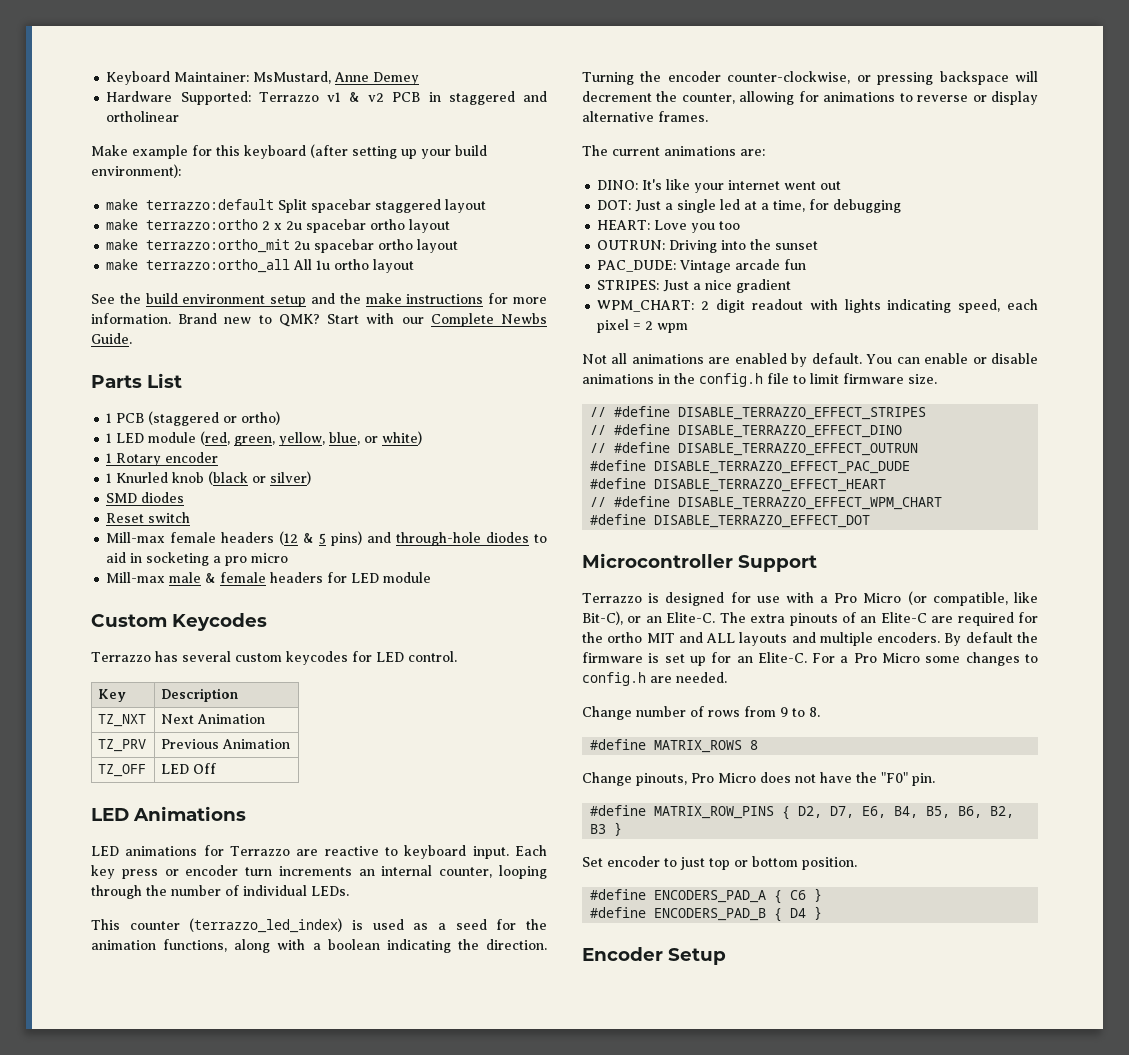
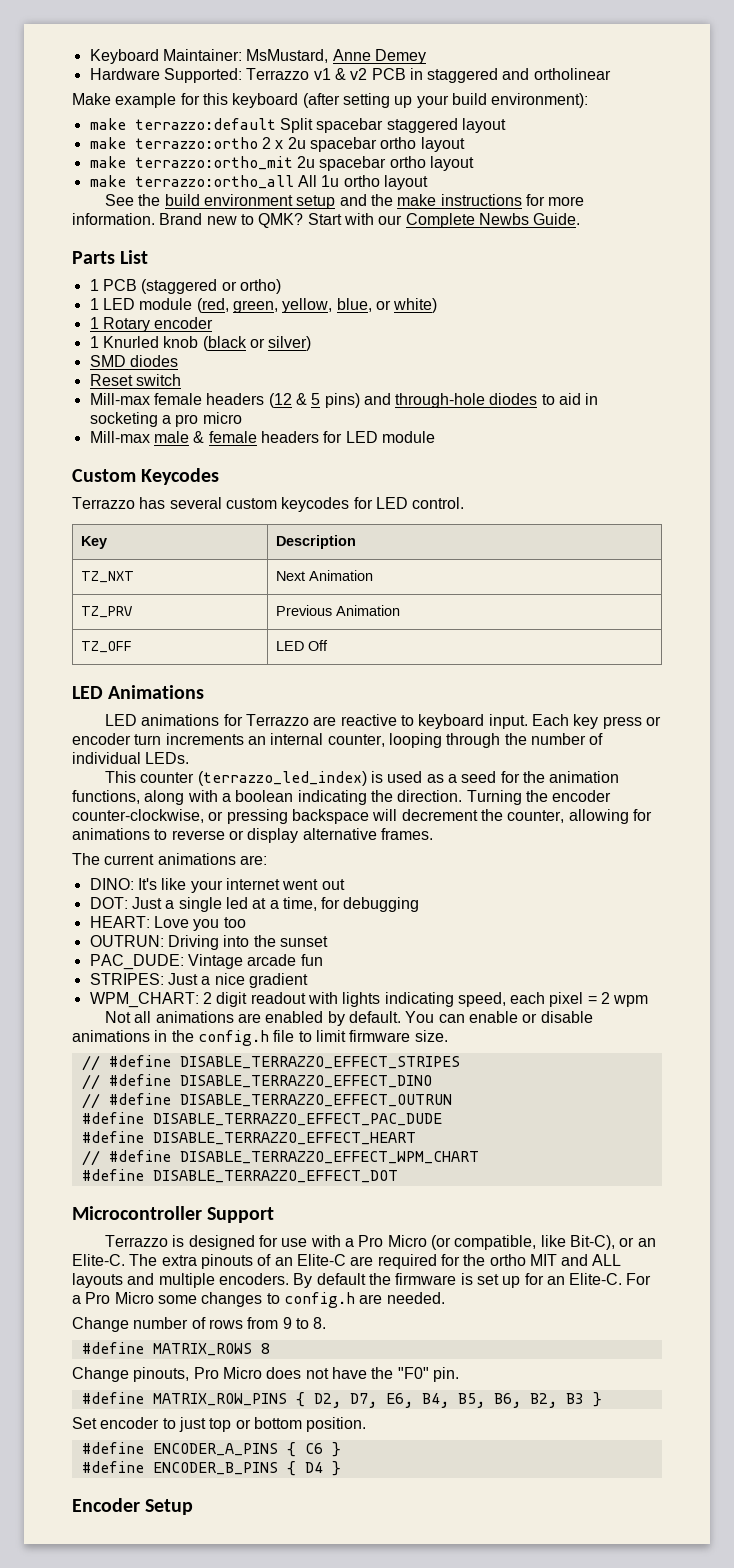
[654,890,767,903] ENCODERS_PAD_A -> [152,1443,278,1456] ENCODER_A_PINS
[654,908,767,921] ENCODERS_PAD_B -> [152,1462,278,1475] ENCODER_B_PINS

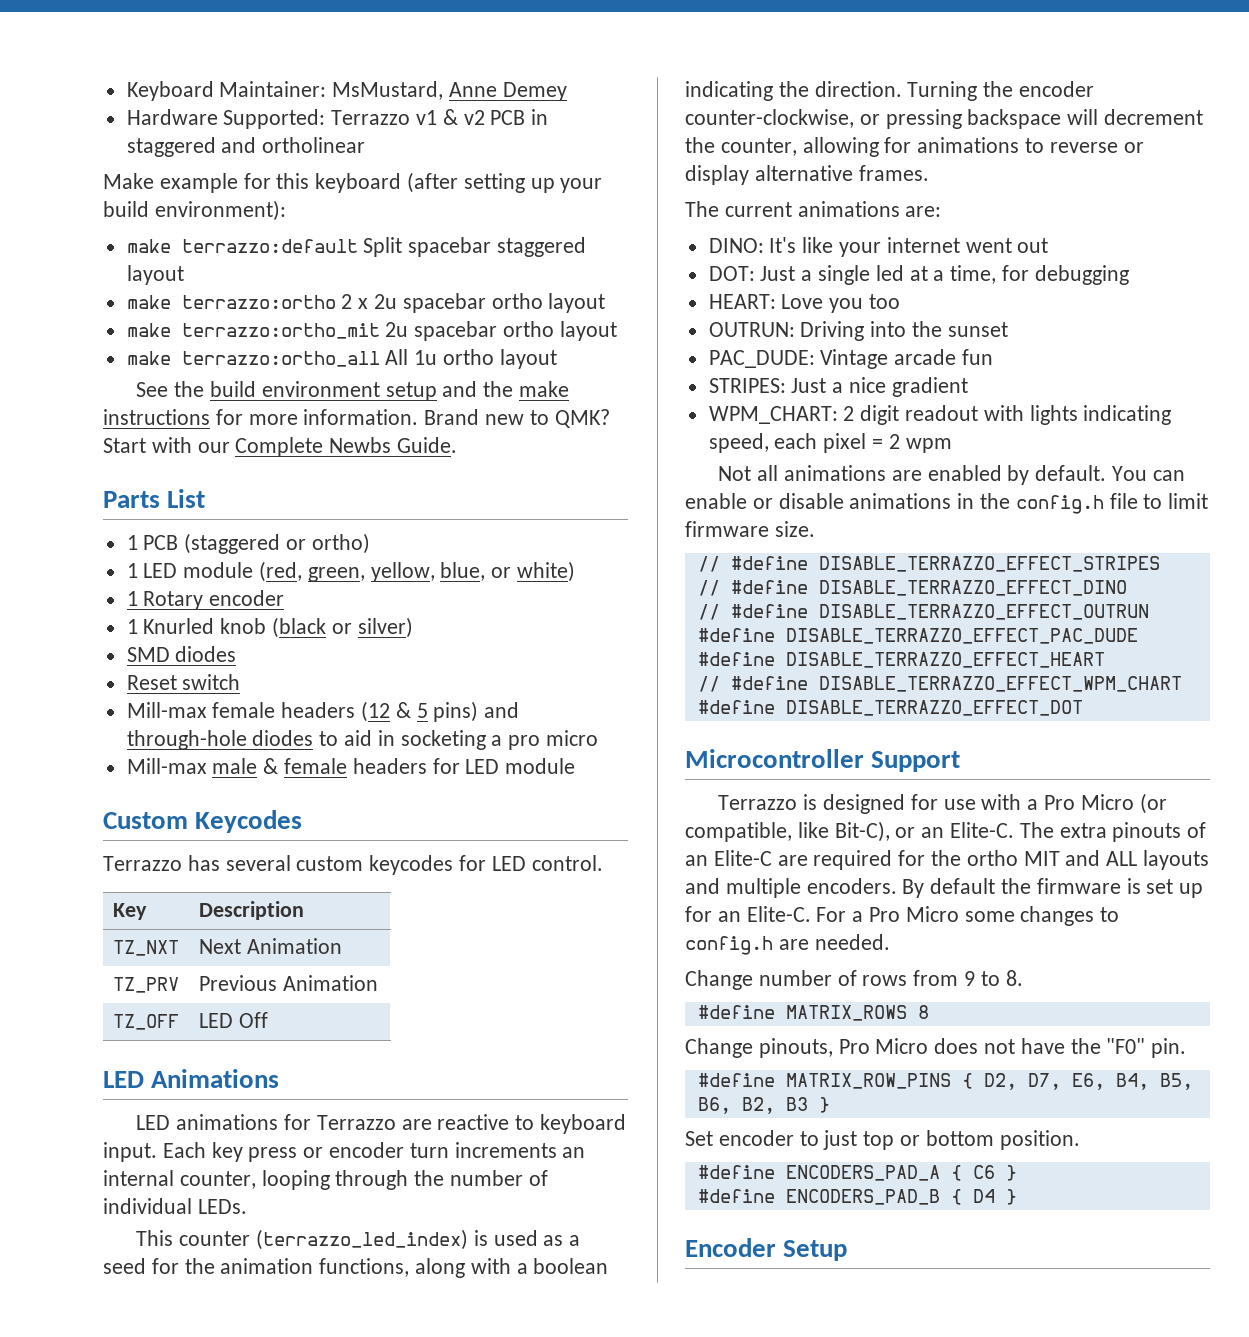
[152,1443,278,1456] ENCODER_A_PINS -> [785,1165,940,1181] ENCODERS_PAD_A
[152,1462,278,1475] ENCODER_B_PINS -> [785,1189,940,1205] ENCODERS_PAD_B

